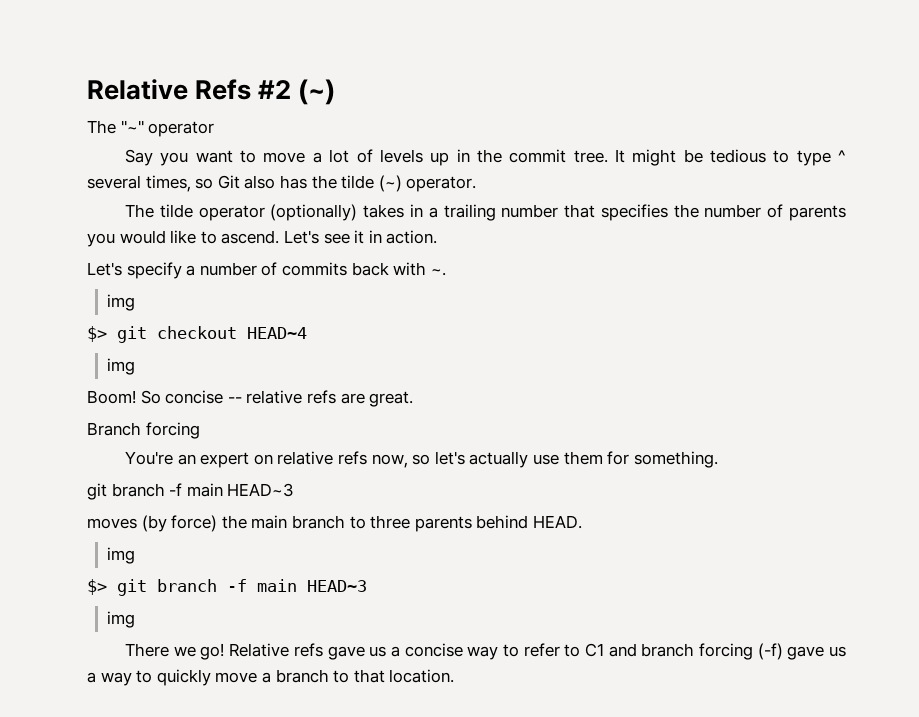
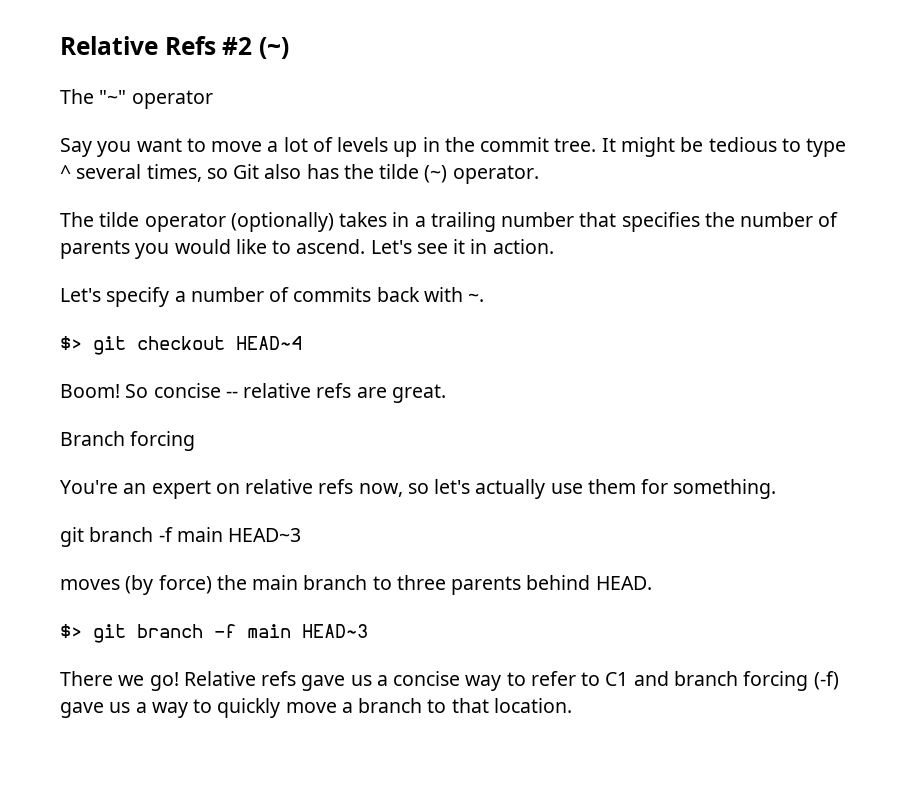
[107,294,136,311] // img -> (485, 297) none
[107,358,136,375] // img -> (302, 343) none
[107,547,136,564] // img -> (652, 583) none
[107,611,136,628] // img -> (368, 631) none

